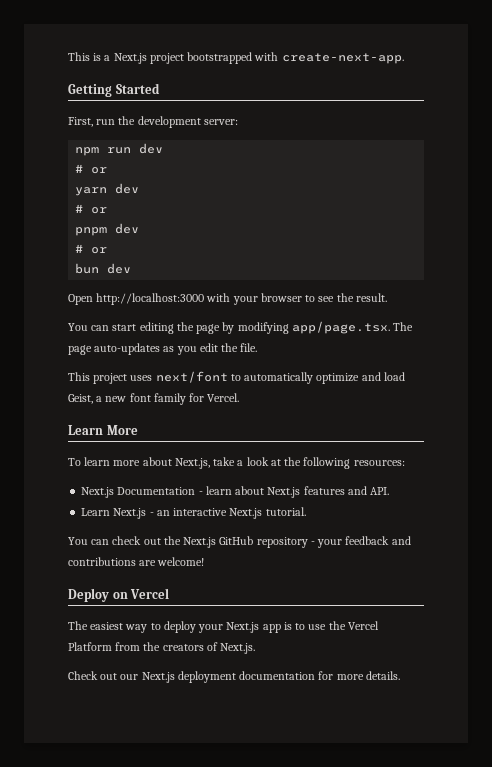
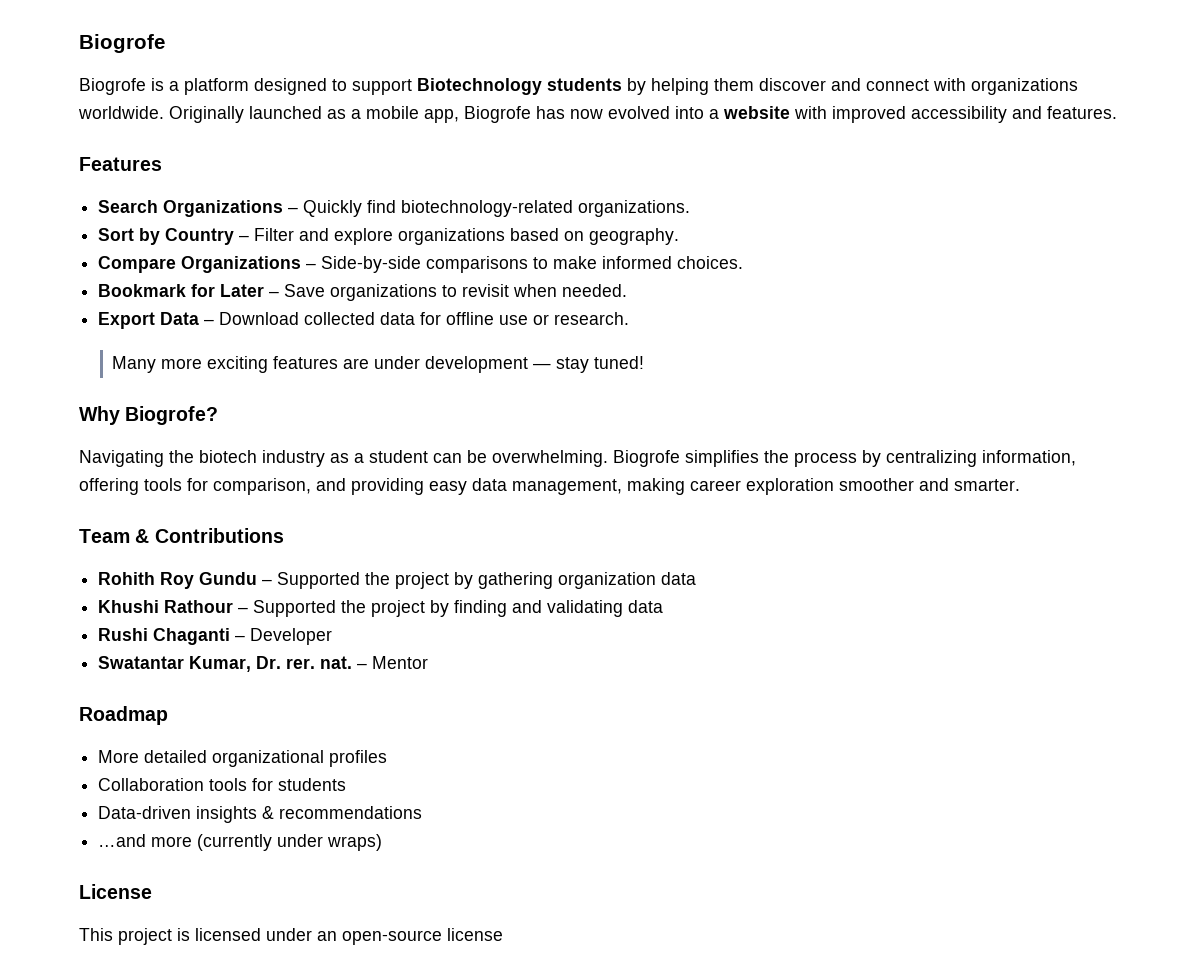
[68,52,404,64] [68,83,160,97] [68,116,238,128] [75,143,164,156] [75,164,108,174] [75,183,140,196] [75,204,108,214] [75,223,140,236] [75,244,108,254] [75,263,132,274] [68,293,387,305] [68,321,414,334] [68,343,258,355] [68,371,405,384] [68,393,240,405] [68,425,138,435] [68,457,405,469] [81,486,390,498] [81,507,306,519] [68,536,411,548] [68,557,205,566] [68,588,170,602] [68,621,379,633] [68,642,256,654] [68,671,400,683] This is a Next.js project bootstrapped with create-next-app. // Getting Started // First, run the development server: // npm run dev // # or // yarn dev // # or // pnpm dev // # or // bun dev // Open http://localhost:3000 with your browser to see the result. // You can start editing the page by modifying app/page.tsx. The page auto-updates as you edit the file. // This project uses next/font to automatically optimize and load Geist, a new font family for Vercel. // Learn More // To learn more about Next.js, take a look at the following resources: // Next.js Documentation - learn about Next.js features and API. // Learn Next.js - an interactive Next.js tutorial. // You can check out the Next.js GitHub repository - your feedback and contributions are welcome! // Deploy on Vercel // The easiest way to deploy your Next.js app is to use the Vercel Platform from the creators of Next.js. // Check out our Next.js deployment documentation for more details. -> [79,34,165,53] [79,78,1078,95] [78,106,1117,123] [79,157,162,171] [98,200,691,217] [98,228,680,245] [98,256,744,273] [98,284,628,301] [98,312,630,329] [112,356,645,373] [79,406,219,425] [79,450,1076,467] [79,478,1020,495] [79,528,284,543] [98,572,697,589] [98,600,664,617] [98,628,333,645] [98,656,429,672] [79,706,168,725] [98,750,388,767] [98,778,347,791] [98,806,423,823] [98,834,383,851] [79,884,152,899] [79,928,503,945] Biogrofe // Biogrofe is a platform designed to support Biotechnology students by helping them discover and connect with organizations worldwide. Originally launched as a mobile app, Biogrofe has now evolved into a website with improved accessibility and features. // Features // Search Organizations – Quickly find biotechnology-related organizations. // Sort by Country – Filter and explore organizations based on geography. // Compare Organizations – Side-by-side comparisons to make informed choices. // Bookmark for Later – Save organizations to revisit when needed. // Export Data – Download collected data for offline use or research. // Many more exciting features are under development — stay tuned! // Why Biogrofe? // Navigating the biotech industry as a student can be overwhelming. Biogrofe simplifies the process by centralizing information, offering tools for comparison, and providing easy data management, making career exploration smoother and smarter. // Team & Contributions // Rohith Roy Gundu – Supported the project by gathering organization data // Khushi Rathour – Supported the project by finding and validating data // Rushi Chaganti – Developer // Swatantar Kumar, Dr. rer. nat. – Mentor // Roadmap // More detailed organizational profiles // Collaboration tools for students // Data-driven insights & recommendations // …and more (currently under wraps) // License // This project is licensed under an open-source license

